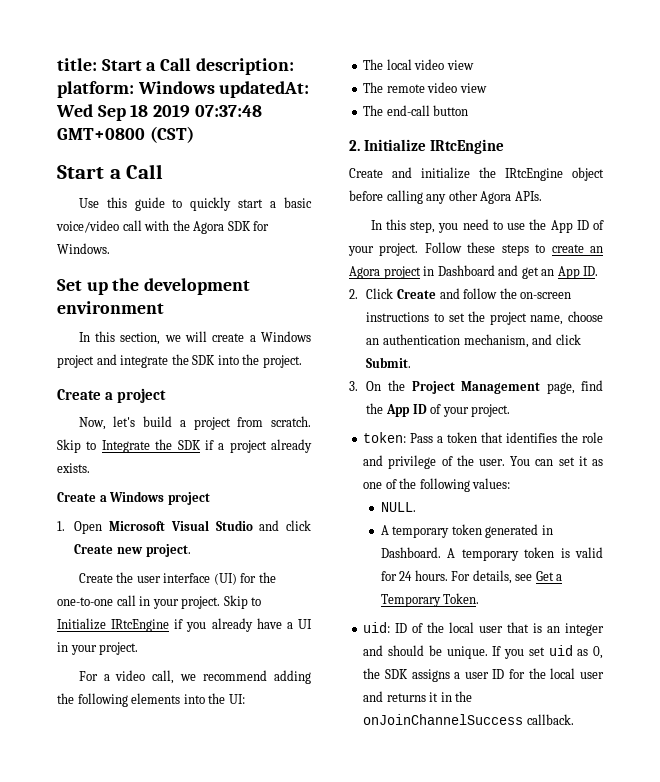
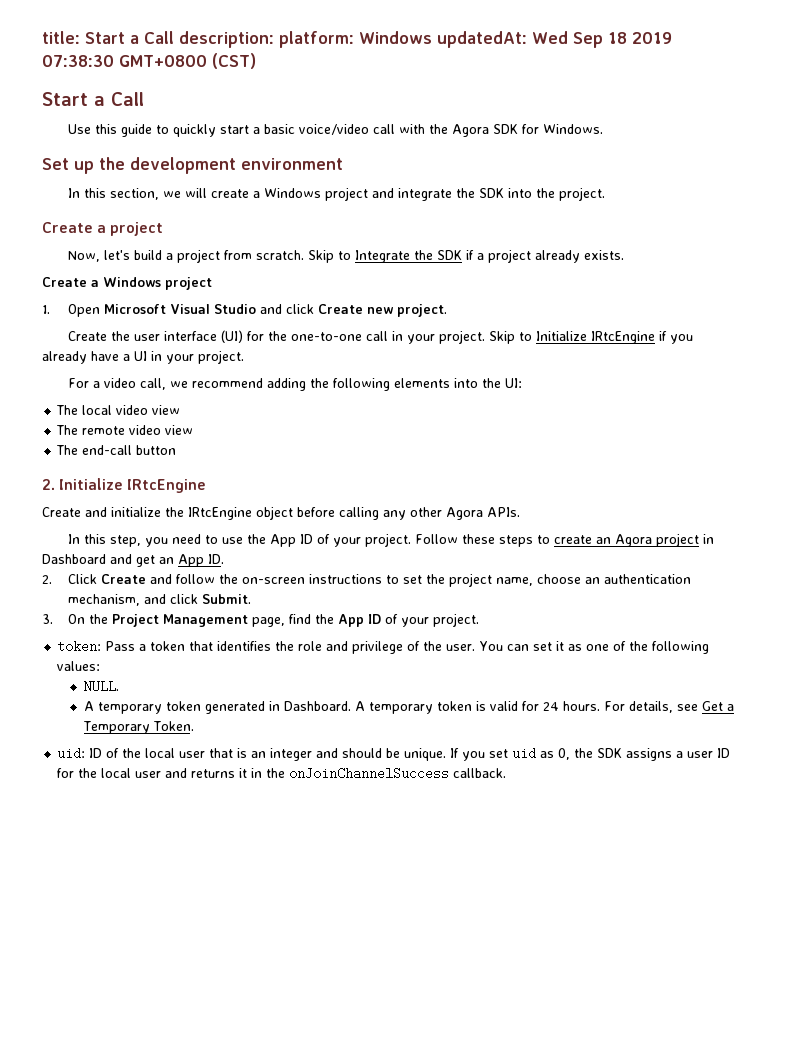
[194,105,262,117] 07:37:48 -> [42,55,114,67] 07:38:30

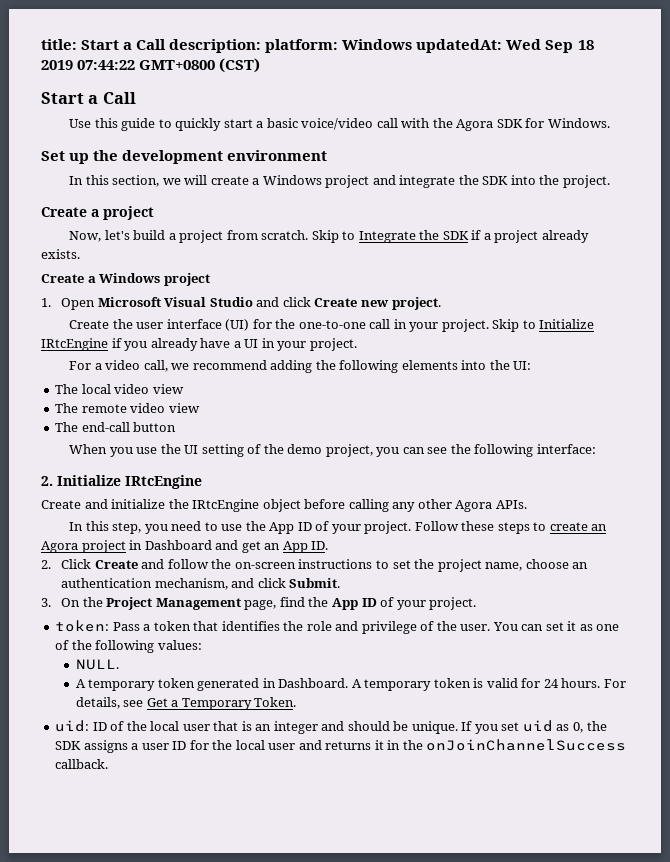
[42,55,114,67] 07:38:30 -> [77,60,136,70] 07:44:22
(177, 450) none -> [69,444,596,457] // When you use the UI setting of the demo project, you can see the following interface:

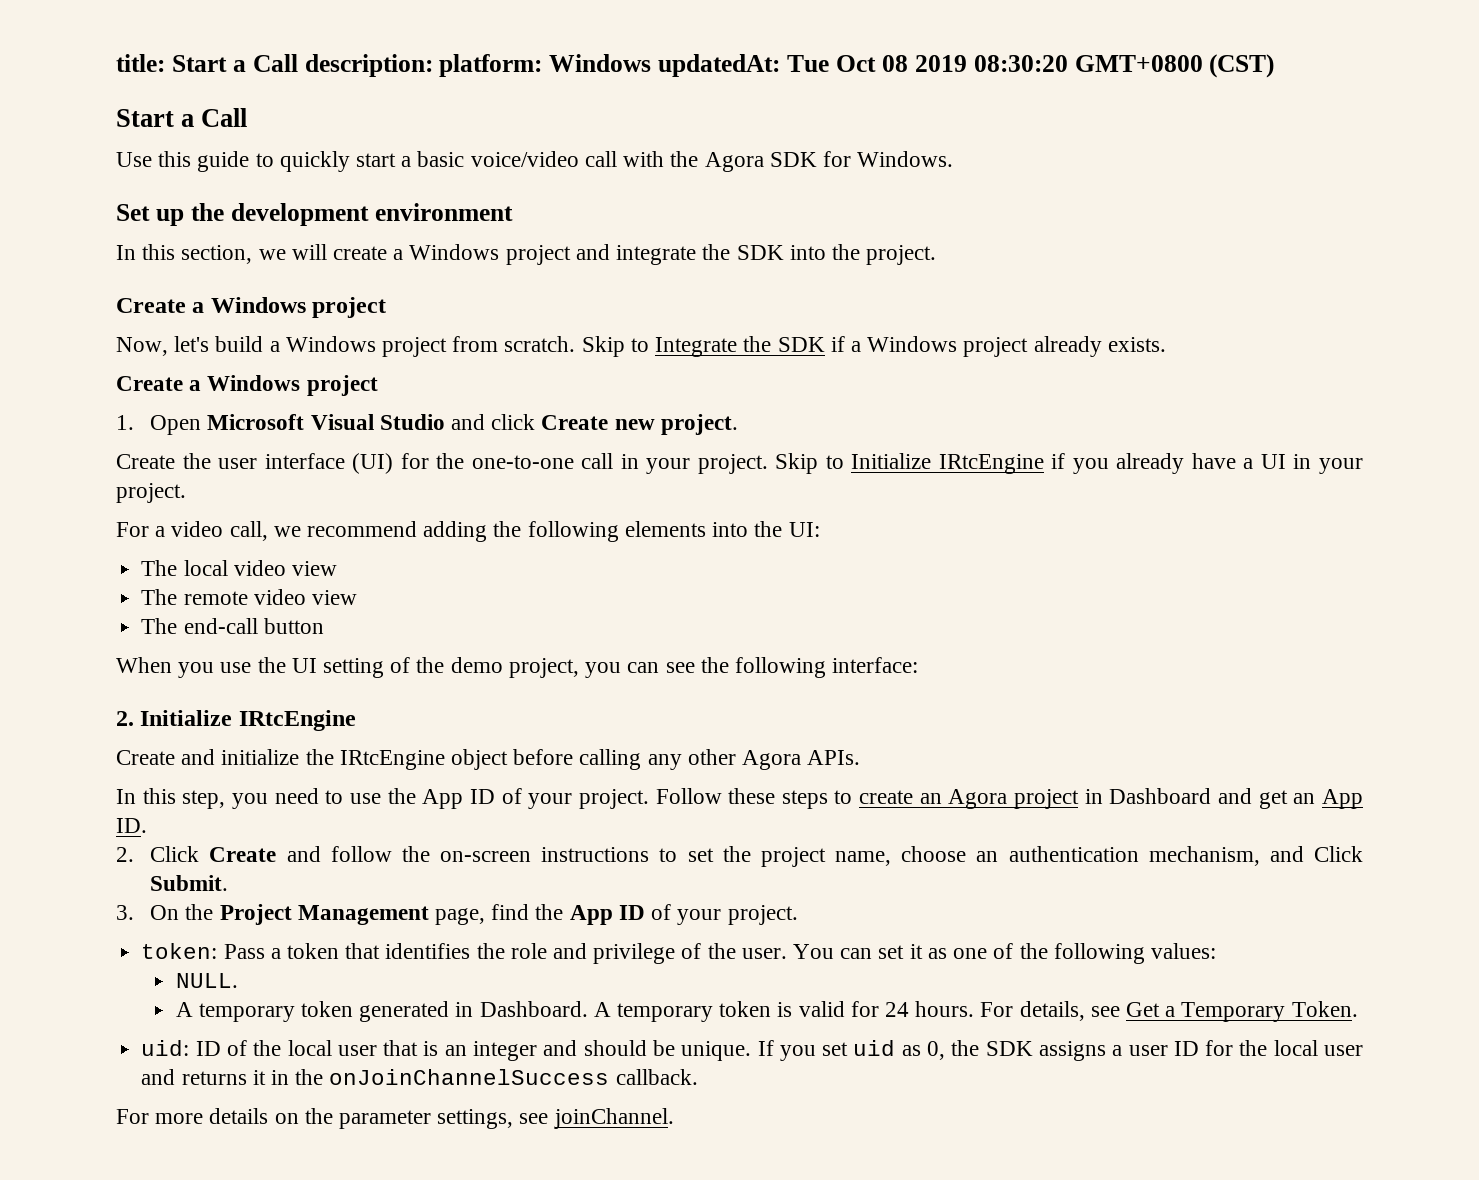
[506,39,594,53] [41,60,136,70] Wed Sep 18 2019 07:44:22 -> [787,55,1068,72] Tue Oct 08 2019 08:30:20
(99, 213) none -> [210,297,306,313] Windows
(176, 236) none -> [285,336,376,352] Windows
(491, 236) none -> [867,336,958,352] Windows
[257,578,286,588] click -> [1314,846,1363,862] Click
(109, 764) none -> [116,1108,674,1129] // For more details on the parameter settings, see joinChannel.

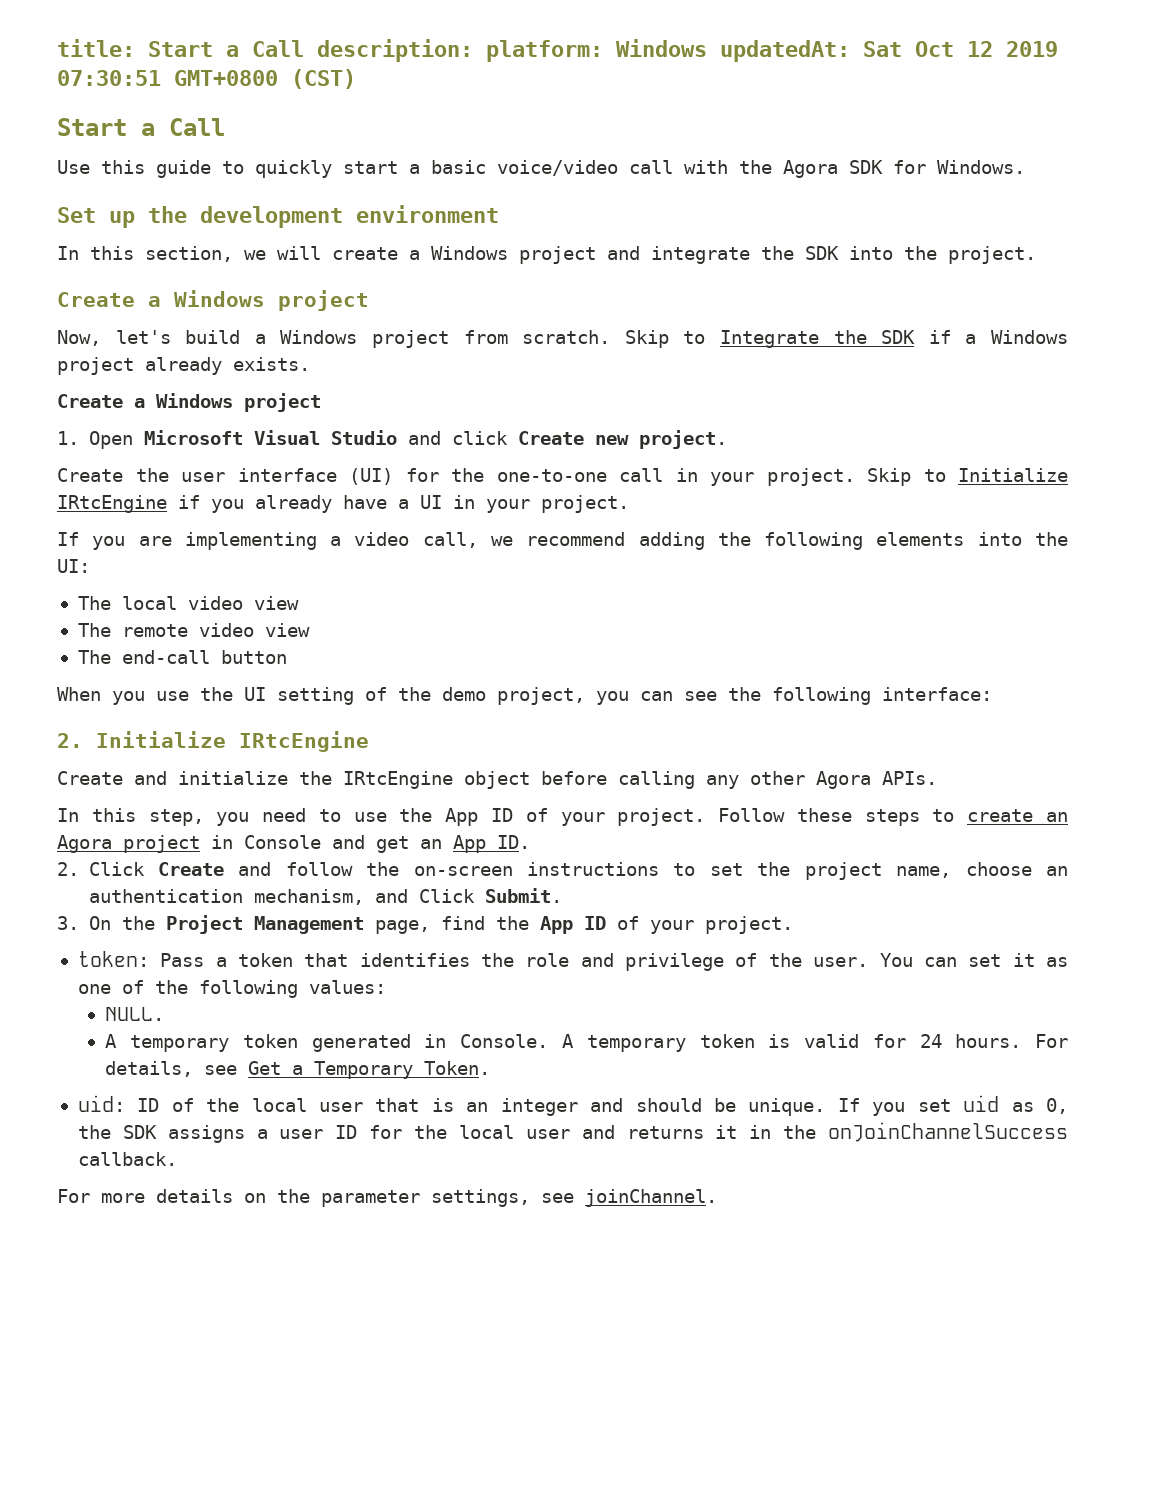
[787,55,1068,72] Tue Oct 08 2019 08:30:20 -> [863,41,1058,57] [57,70,161,86] Sat Oct 12 2019 07:30:51
[116,522,149,537] For -> [57,532,317,550] If you are implementing
[1109,788,1212,804] Dashboard -> [244,835,321,849] Console
[479,1001,588,1017] Dashboard. -> [460,1034,549,1048] Console.

